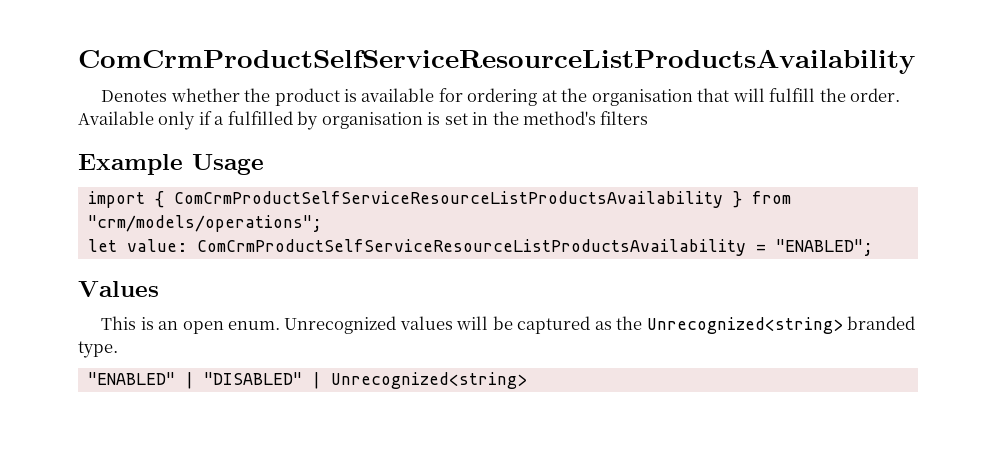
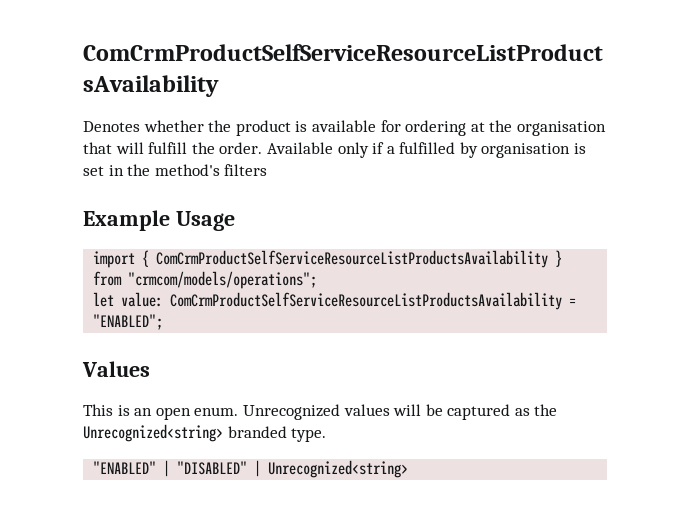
[87,215,322,232] "crm/models/operations"; -> [128,271,318,289] "crmcom/models/operations";

